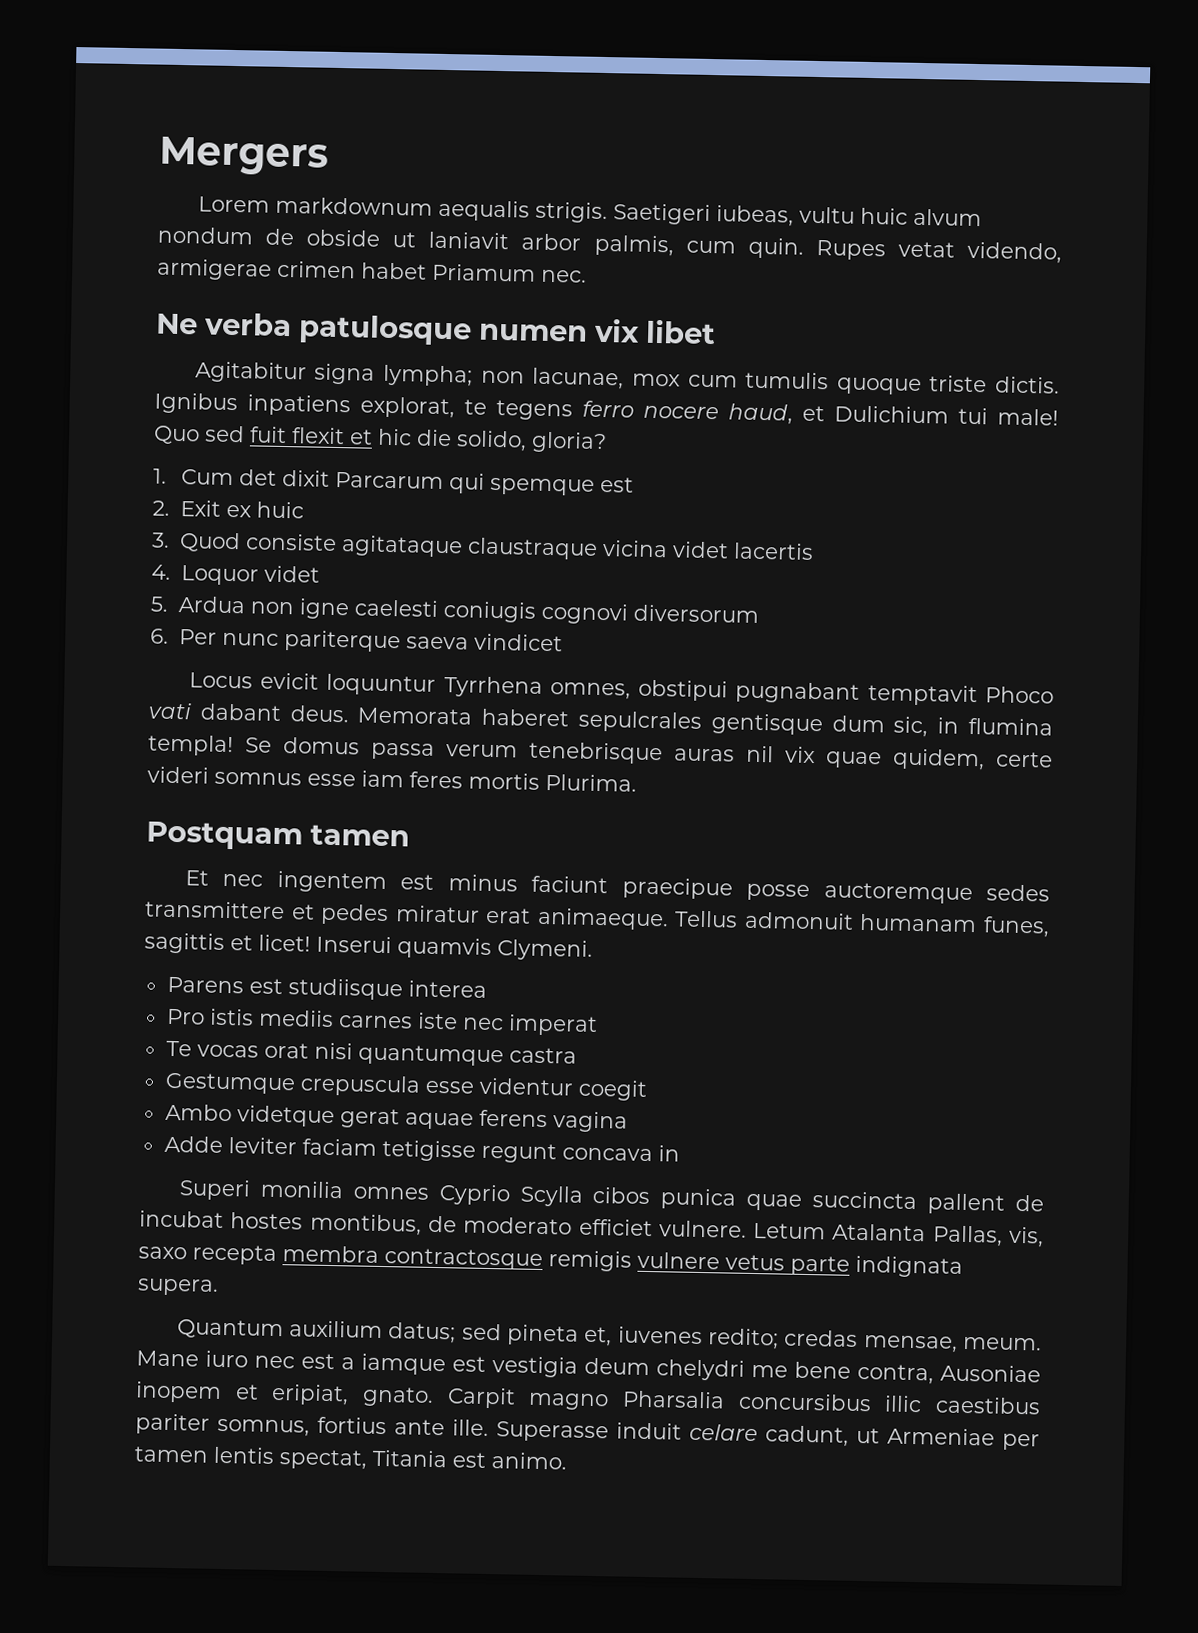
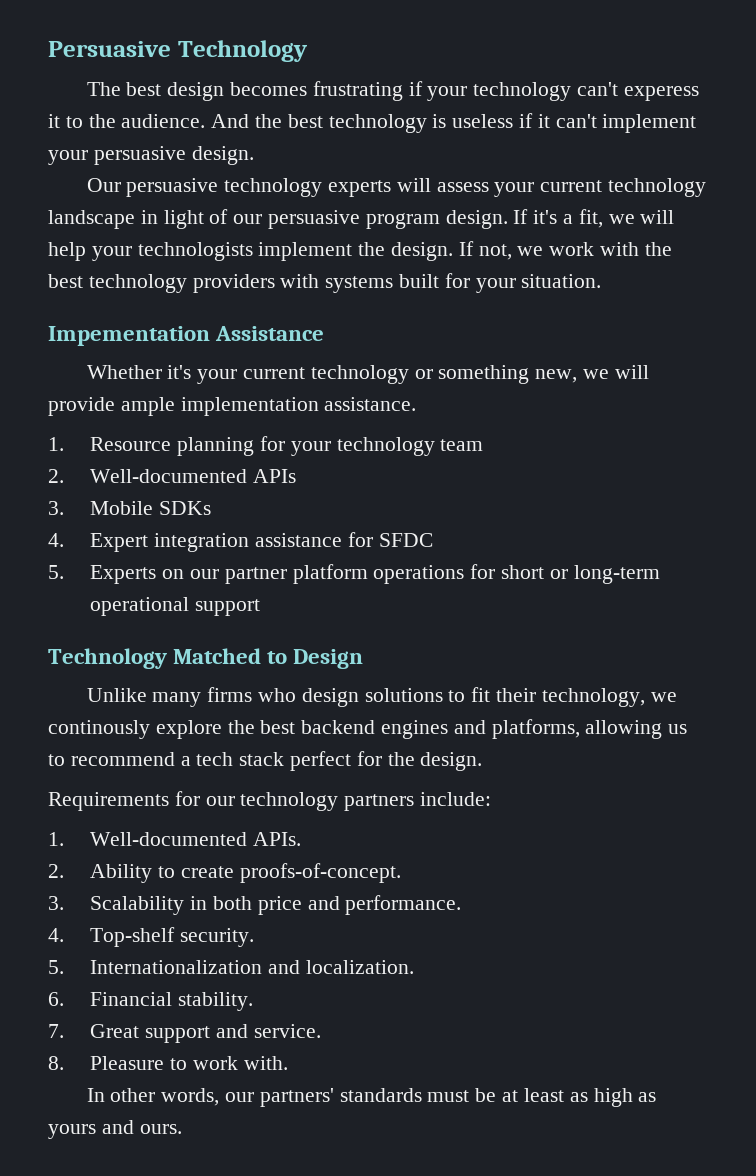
[159,136,329,176] [197,196,982,227] [157,226,1062,264] [157,258,587,283] [156,312,716,346] [194,361,1060,395] [154,392,1059,426] [153,425,607,454] [153,468,634,496] [152,500,304,519] [151,532,814,560] [151,564,320,586] [150,596,759,625] [150,628,563,653] [188,672,1054,707] [148,702,1053,738] [148,734,1053,771] [147,766,637,792] [146,821,410,851] [184,870,1050,905] [145,900,1050,938] [144,932,593,961] [166,976,487,1001] [166,1008,598,1036] [165,1040,577,1067] [164,1072,648,1101] [164,1103,628,1133] [163,1135,680,1164] [178,1179,1044,1215] [139,1210,1044,1248] [138,1244,963,1278] [137,1278,219,1296] [176,1319,1042,1353] [136,1350,1041,1385] [135,1381,1041,1415] [135,1413,1040,1451] [134,1446,567,1470] Mergers // Lorem markdownum aequalis strigis. Saetigeri iubeas, vultu huic alvum nondum de obside ut laniavit arbor palmis, cum quin. Rupes vetat videndo, armigerae crimen habet Priamum nec. // Ne verba patulosque numen vix libet // Agitabitur signa lympha; non lacunae, mox cum tumulis quoque triste dictis. Ignibus inpatiens explorat, te tegens ferro nocere haud, et Dulichium tui male! Quo sed fuit flexit et hic die solido, gloria? // 1. Cum det dixit Parcarum qui spemque est // 2. Exit ex huic // 3. Quod consiste agitataque claustraque vicina videt lacertis // 4. Loquor videt // 5. Ardua non igne caelesti coniugis cognovi diversorum // 6. Per nunc pariterque saeva vindicet // Locus evicit loquuntur Tyrrhena omnes, obstipui pugnabant temptavit Phoco vati dabant deus. Memorata haberet sepulcrales gentisque dum sic, in flumina templa! Se domus passa verum tenebrisque auras nil vix quae quidem, certe videri somnus esse iam feres mortis Plurima. // Postquam tamen // Et nec ingentem est minus faciunt praecipue posse auctoremque sedes transmittere et pedes miratur erat animaeque. Tellus admonuit humanam funes, sagittis et licet! Inserui quamvis Clymeni. // Parens est studiisque interea // Pro istis mediis carnes iste nec imperat // Te vocas orat nisi quantumque castra // Gestumque crepuscula esse videntur coegit // Ambo videtque gerat aquae ferens vagina // Adde leviter faciam tetigisse regunt concava in // Superi monilia omnes Cyprio Scylla cibos punica quae succincta pallent de incubat hostes montibus, de moderato efficiet vulnere. Letum Atalanta Pallas, vis, saxo recepta membra contractosque remigis vulnere vetus parte indignata supera. // Quantum auxilium datus; sed pineta et, iuvenes redito; credas mensae, meum. Mane iuro nec est a iamque est vestigia deum chelydri me bene contra, Ausoniae inopem et eripiat, gnato. Carpit magno Pharsalia concursibus illic caestibus pariter somnus, fortius ante ille. Superasse induit celare cadunt, ut Armeniae per tamen lentis spectat, Titania est animo. -> [48,40,308,62] [86,81,699,101] [48,113,697,133] [48,146,254,165] [86,178,707,197] [48,209,675,229] [48,241,672,261] [48,273,602,293] [48,326,325,346] [86,365,649,384] [48,397,417,416] [48,436,484,456] [48,469,297,483] [48,501,212,515] [48,532,433,552] [48,564,660,584] [90,597,261,616] [48,648,364,669] [86,687,677,707] [48,719,688,739] [48,751,483,771] [48,791,492,811] [48,832,302,846] [48,863,401,883] [48,895,462,915] [48,927,255,947] [48,960,414,974] [48,992,254,1011] [48,1024,321,1043] [48,1056,288,1070] [86,1088,657,1107] [48,1120,182,1139] Persuasive Technology // The best design becomes frustrating if your technology can't experess it to the audience. And the best technology is useless if it can't implement your persuasive design. // Our persuasive technology experts will assess your current technology landscape in light of our persuasive program design. If it's a fit, we will help your technologists implement the design. If not, we work with the best technology providers with systems built for your situation. // Impementation Assistance // Whether it's your current technology or something new, we will provide ample implementation assistance. // 1. Resource planning for your technology team // 2. Well-documented APIs // 3. Mobile SDKs // 4. Expert integration assistance for SFDC // 5. Experts on our partner platform operations for short or long-term operational support // Technology Matched to Design // Unlike many firms who design solutions to fit their technology, we continously explore the best backend engines and platforms, allowing us to recommend a tech stack perfect for the design. // Requirements for our technology partners include: // 1. Well-documented APIs. // 2. Ability to create proofs-of-concept. // 3. Scalability in both price and performance. // 4. Top-shelf security. // 5. Internationalization and localization. // 6. Financial stability. // 7. Great support and service. // 8. Pleasure to work with. // In other words, our partners' standards must be at least as high as yours and ours.

